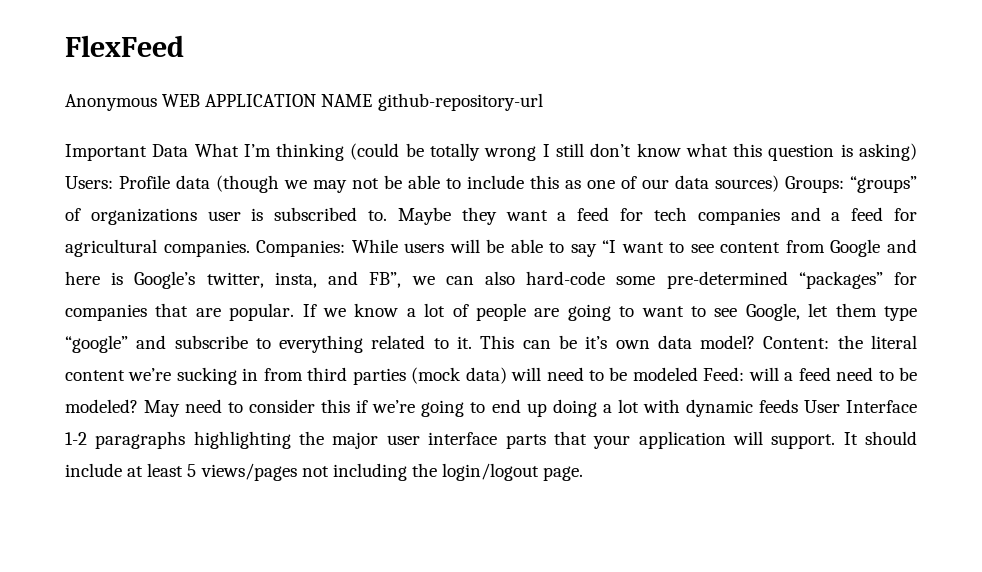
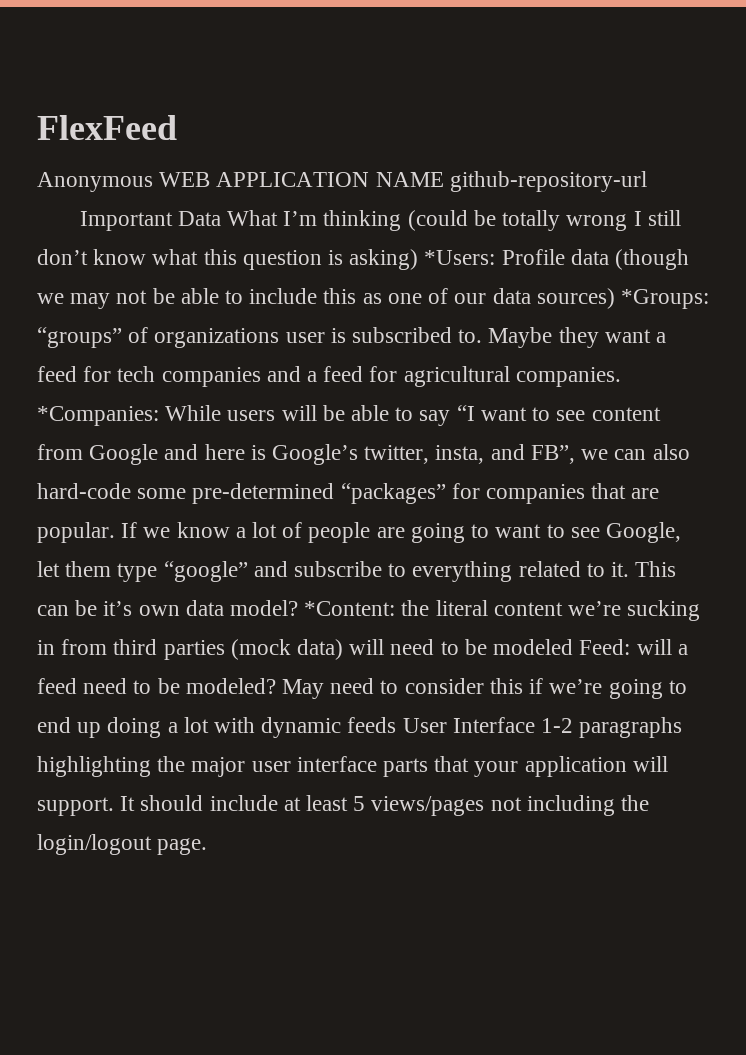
[65,176,113,189] Users: -> [424,250,496,265] *Users:
[785,176,844,193] Groups: -> [620,289,709,309] *Groups:
[256,240,346,257] Companies: -> [37,406,159,426] *Companies:
[763,336,830,349] Content: -> [304,601,396,616] *Content:

